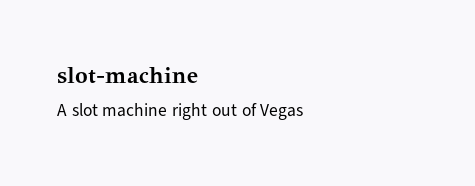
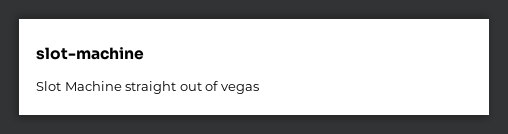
[57,103,208,120] A slot machine right -> [36,81,177,94] Slot Machine straight
[260,104,304,120] Vegas -> [220,84,259,94] vegas

